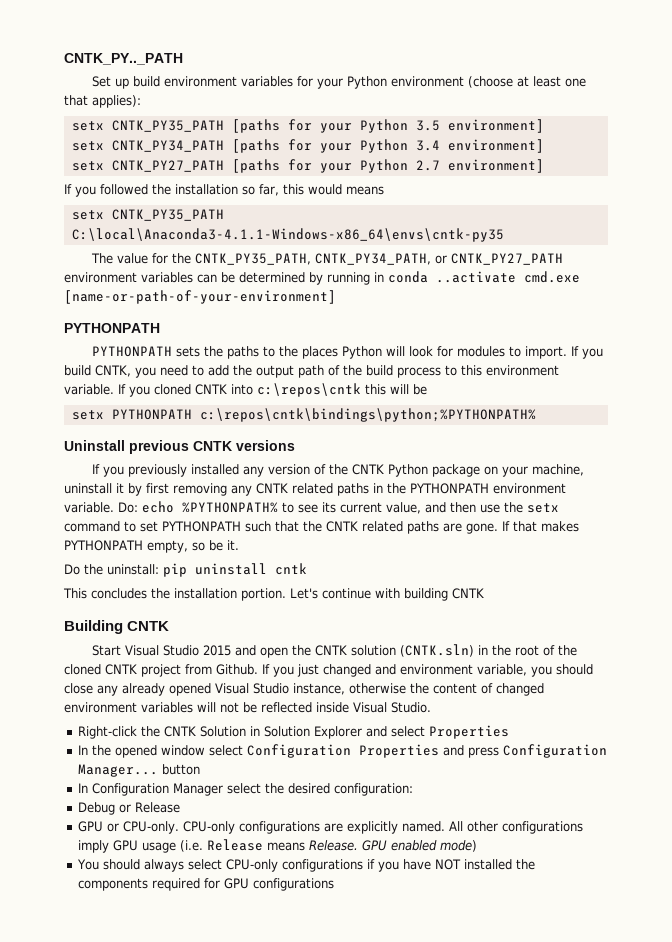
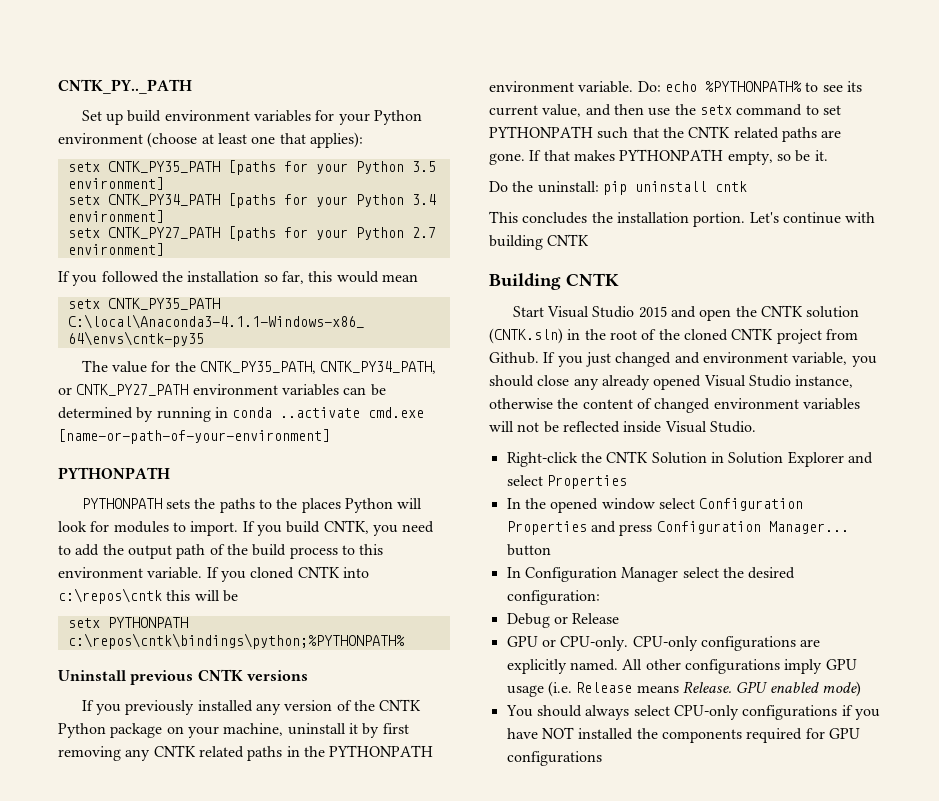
[346,186,384,195] means -> [381,274,418,282] mean

